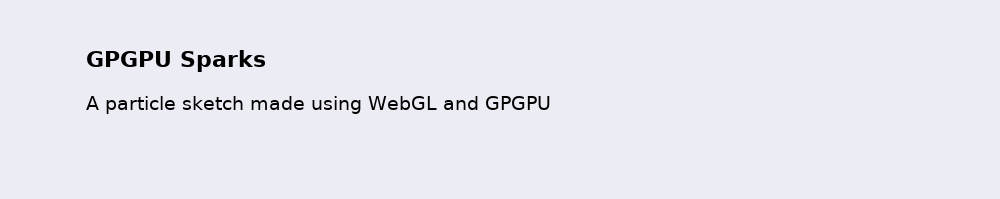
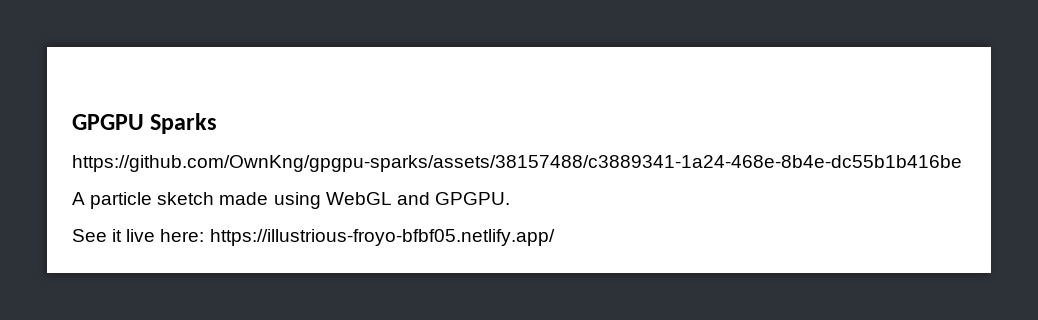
(266, 61) none -> [72,155,962,172] // https://github.com/OwnKng/gpgpu-sparks/assets/38157488/c3889341-1a24-468e-8b4e-dc55b1b416be
[484,96,551,110] GPGPU -> [434,192,510,205] [72,229,555,246] GPGPU. // See it live here: https://illustrious-froyo-bfbf05.netlify.app/

